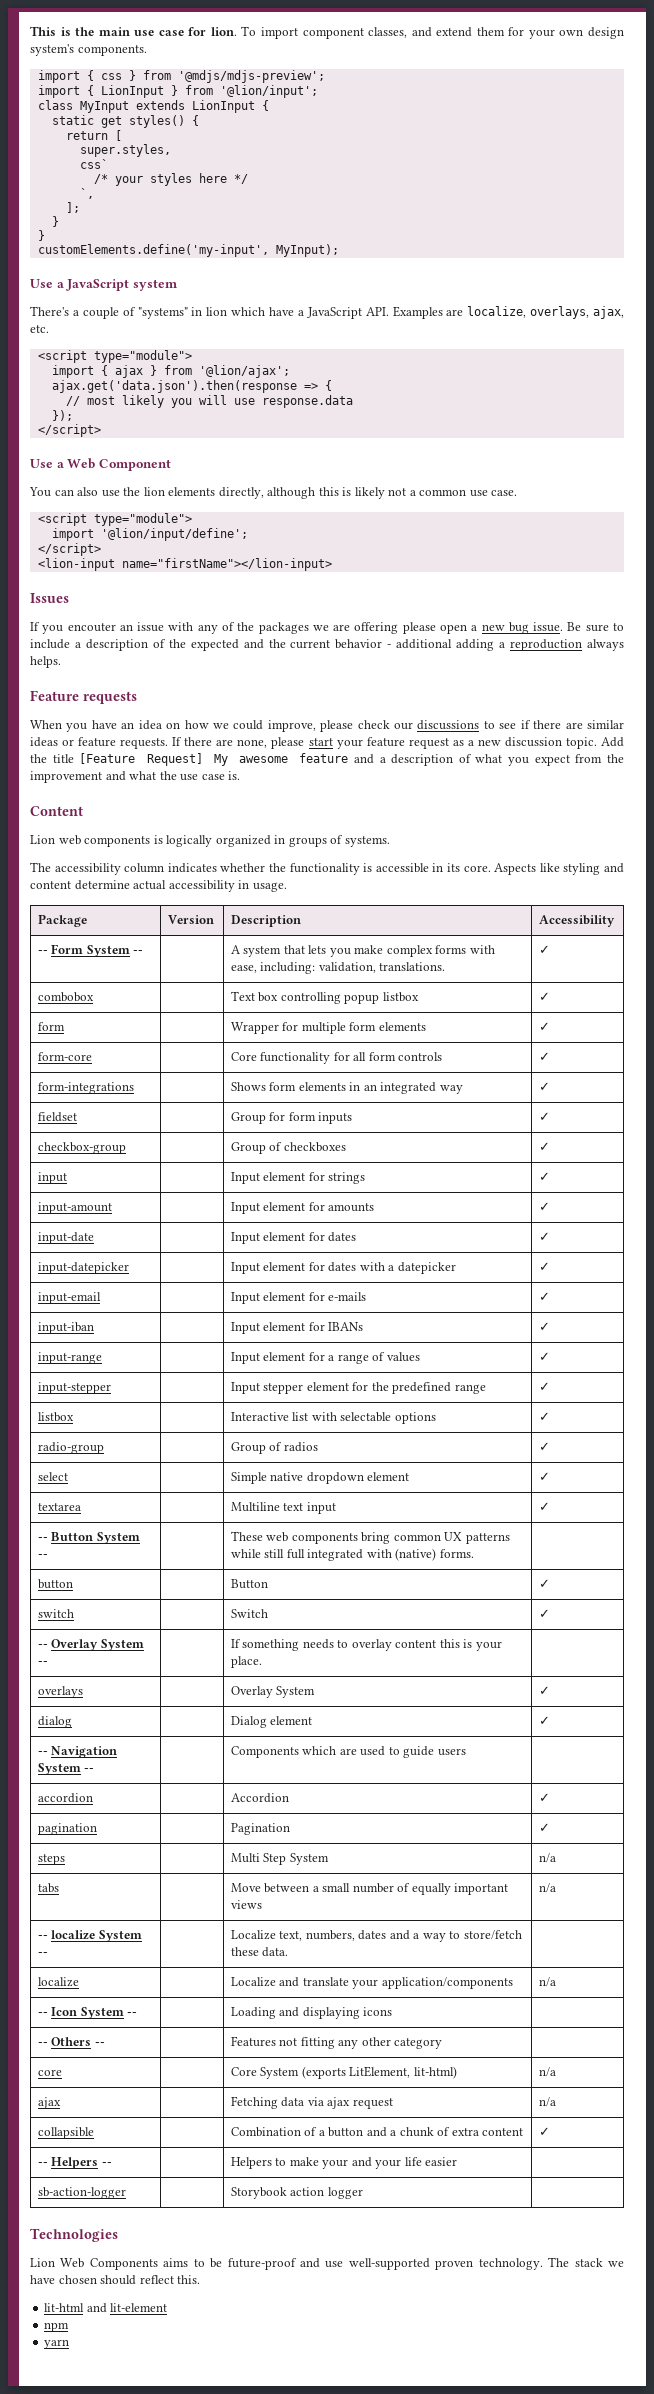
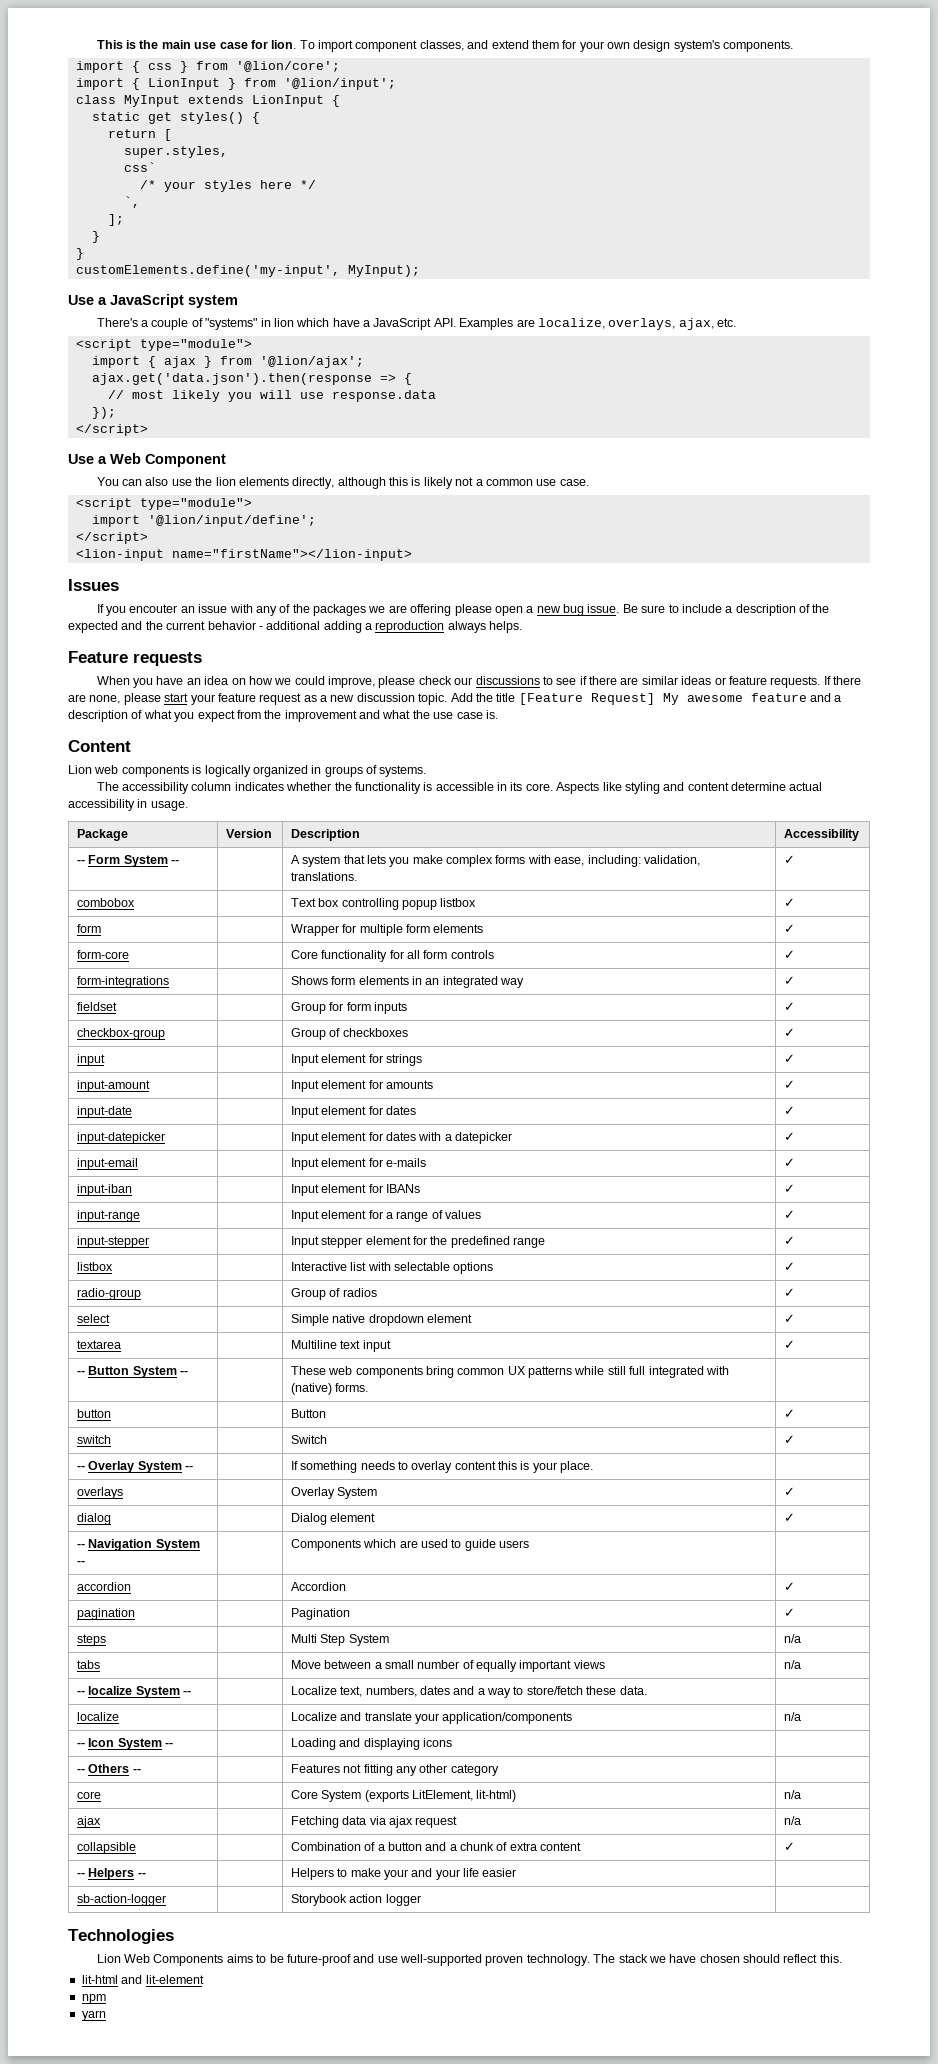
[177,70,325,83] '@mdjs/mdjs-preview'; -> [235,61,340,72] '@lion/core';

